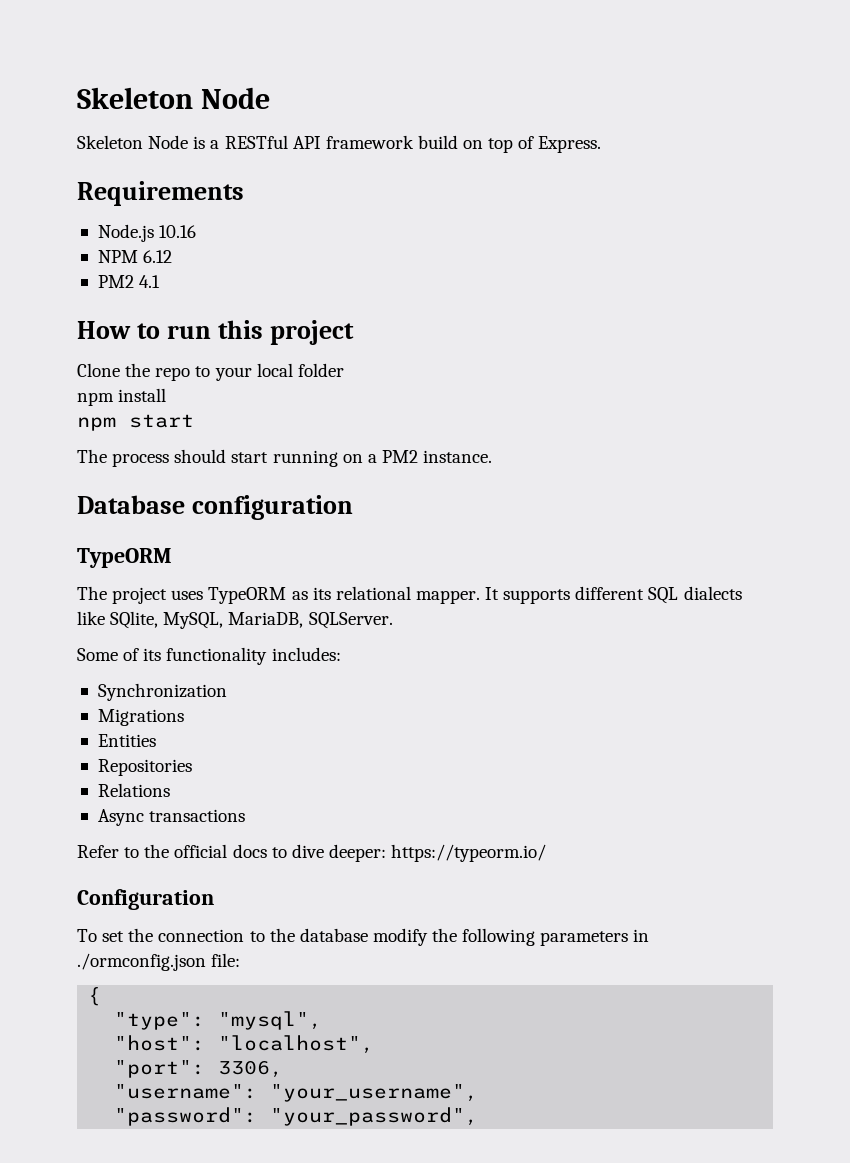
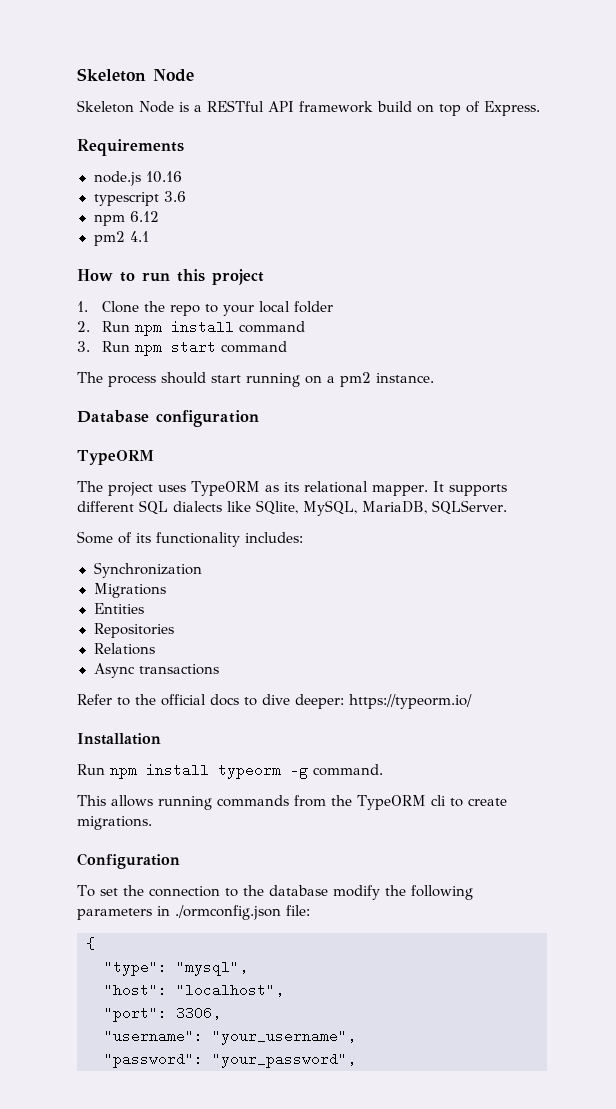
[97,224,154,242] Node.js -> [93,171,141,186] node.js
[97,250,138,263] NPM -> [93,191,186,206] [93,214,125,226] typescript 3.6 // npm
[97,275,134,288] PM2 -> [93,231,125,246] pm2
(354, 332) none -> [77,301,88,312] 1.
[77,388,167,406] npm install // -> [77,320,305,336] [77,341,130,352] 2. Run npm install command // 3. Run
(194, 421) none -> [220,341,287,353] command
[381,450,418,463] PM2 -> [340,372,371,387] pm2
(547, 853) none -> [77,733,161,745] [77,763,383,779] [77,795,507,810] [77,816,152,830] // Installation // Run npm install typeorm -g command. // This allows running commands from the TypeORM cli to create migrations.

